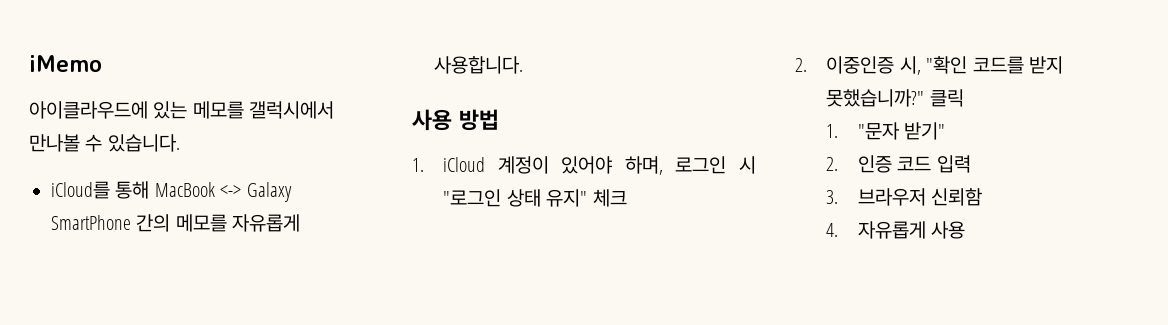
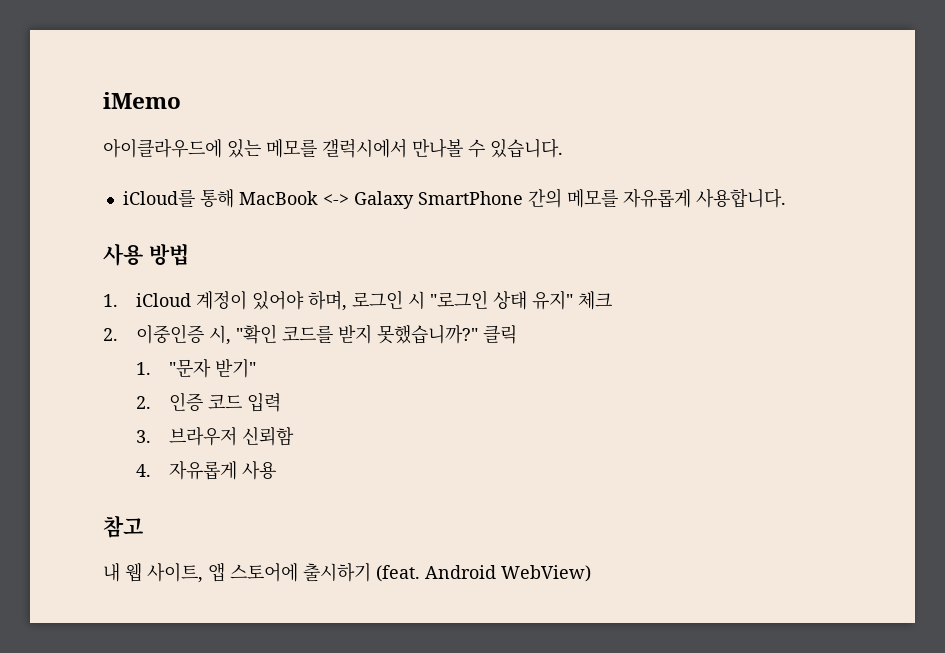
(966, 230) none -> [103,515,143,538] [103,562,591,583] // 참고 // 내 웹 사이트, 앱 스토어에 출시하기 (feat. Android WebView)

